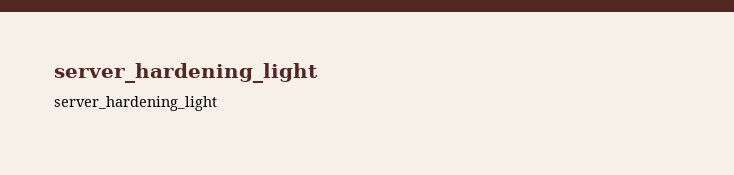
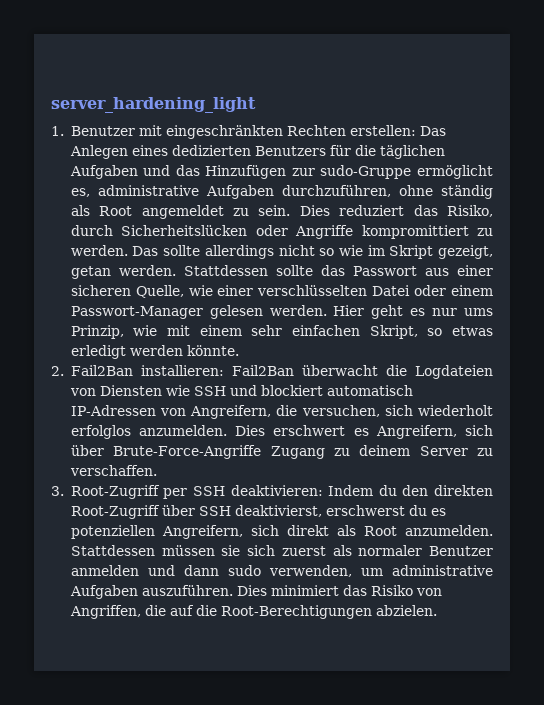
[54,96,217,111] server_hardening_light -> [51,125,446,139] [69,145,445,159] [69,165,493,179] [70,185,494,199] [70,205,493,219] [70,225,493,239] [70,245,494,259] [70,265,493,279] [70,285,494,298] [70,305,494,319] [70,325,493,339] [70,345,239,359] [51,365,493,379] [69,385,413,396] [70,405,493,419] [70,425,493,439] [70,445,493,459] [69,465,157,476] [51,485,493,499] [70,505,446,519] [70,525,494,539] [70,545,493,556] [70,565,493,577] [69,585,442,599] [69,605,437,619] 1. Benutzer mit eingeschränkten Rechten erstellen: Das Anlegen eines dedizierten Benutzers für die täglichen Aufgaben und das Hinzufügen zur sudo-Gruppe ermöglicht es, administrative Aufgaben durchzuführen, ohne ständig als Root angemeldet zu sein. Dies reduziert das Risiko, durch Sicherheitslücken oder Angriffe kompromittiert zu werden. Das sollte allerdings nicht so wie im Skript gezeigt, getan werden. Stattdessen sollte das Passwort aus einer sicheren Quelle, wie einer verschlüsselten Datei oder einem Passwort-Manager gelesen werden. Hier geht es nur ums Prinzip, wie mit einem sehr einfachen Skript, so etwas erledigt werden könnte. // 2. Fail2Ban installieren: Fail2Ban überwacht die Logdateien von Diensten wie SSH und blockiert automatisch IP-Adressen von Angreifern, die versuchen, sich wiederholt erfolglos anzumelden. Dies erschwert es Angreifern, sich über Brute-Force-Angriffe Zugang zu deinem Server zu verschaffen. // 3. Root-Zugriff per SSH deaktivieren: Indem du den direkten Root-Zugriff über SSH deaktivierst, erschwerst du es potenziellen Angreifern, sich direkt als Root anzumelden. Stattdessen müssen sie sich zuerst als normaler Benutzer anmelden und dann sudo verwenden, um administrative Aufgaben auszuführen. Dies minimiert das Risiko von Angriffen, die auf die Root-Berechtigungen abzielen.

